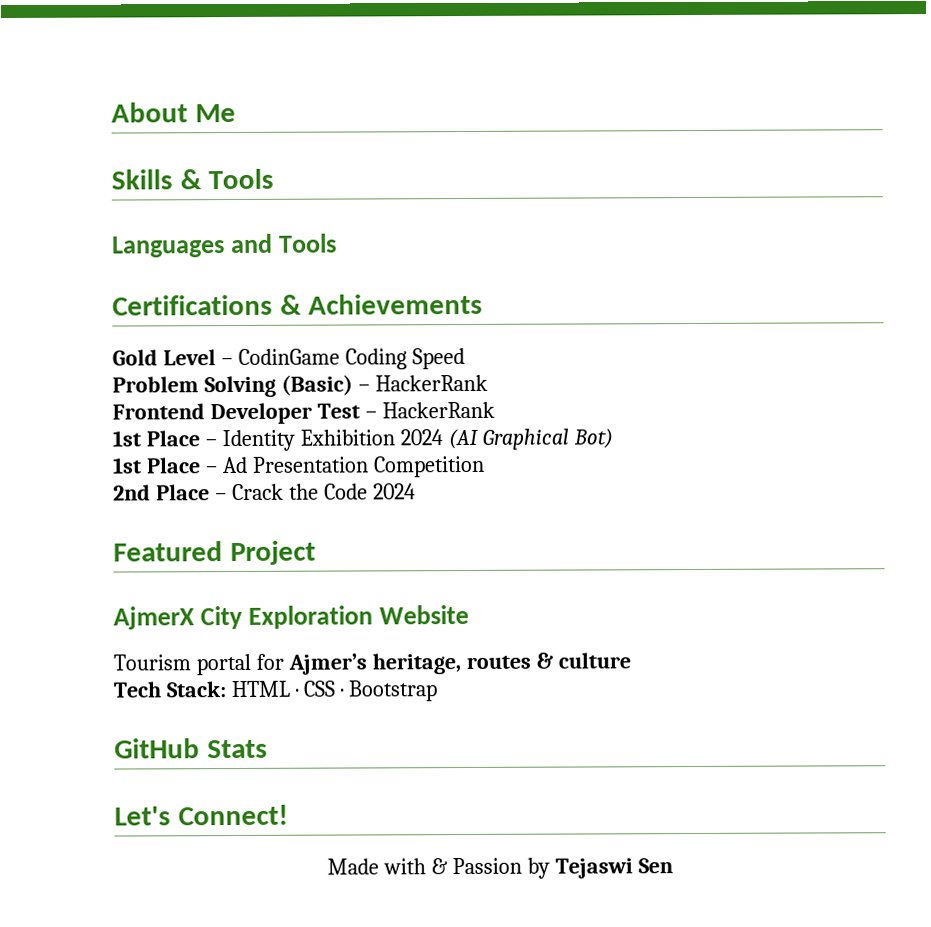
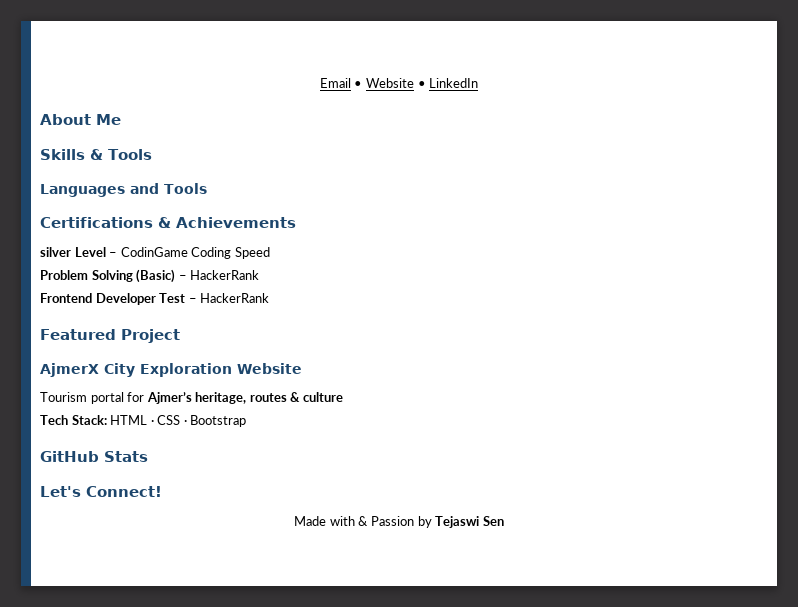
(111, 112) none -> [319,78,479,88] Email • Website • LinkedIn //
[112,349,158,366] Gold -> [40,247,71,257] silver
[112,428,613,452] [112,455,485,478] [113,483,416,501] // 1st Place – Identity Exhibition 2024 (AI Graphical Bot) // 1st Place – Ad Presentation Competition // 2nd Place – Crack the Code 2024 -> (270, 298) none

